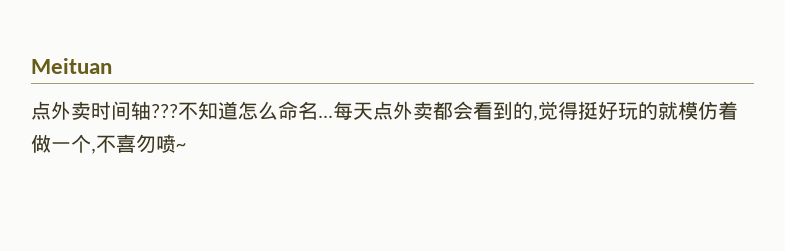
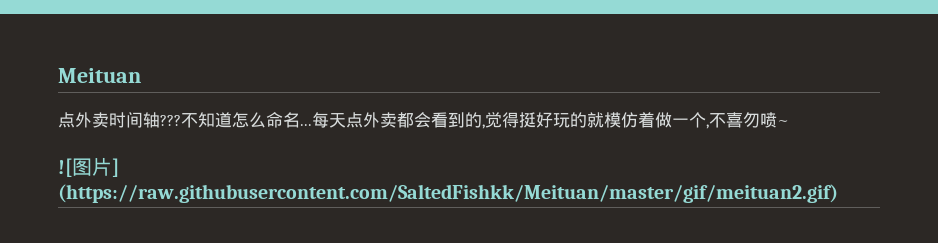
(186, 147) none -> [58,157,119,177] [58,184,838,203] // ![图片] (https://raw.githubusercontent.com/SaltedFishkk/Meituan/master/gif/meituan2.gif)

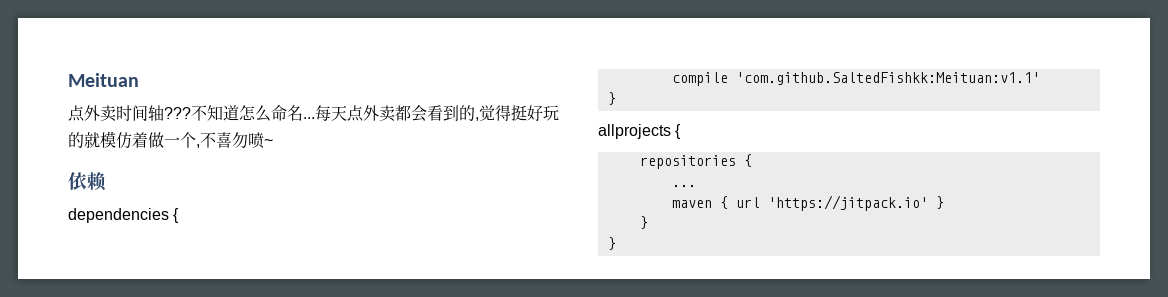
[58,157,119,177] [58,184,838,203] ![图片] (https://raw.githubusercontent.com/SaltedFishkk/Meituan/master/gif/meituan2.gif) -> [68,172,107,191] [68,208,180,223] [671,72,1040,86] [607,92,616,105] [598,124,682,139] [639,154,752,169] [671,185,696,187] [671,195,944,211] [639,216,648,229] [607,237,616,250] 依赖 // dependencies { // compile 'com.github.SaltedFishkk:Meituan:v1.1' // } // allprojects { // repositories { // ... // maven { url 'https://jitpack.io' } // } // }

